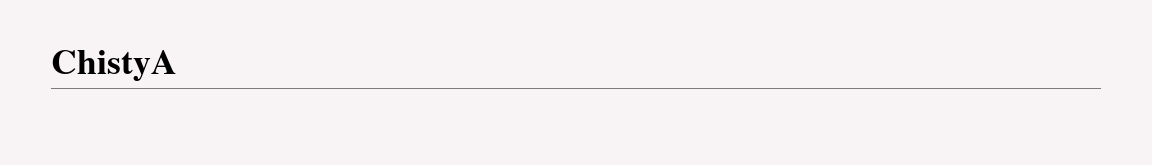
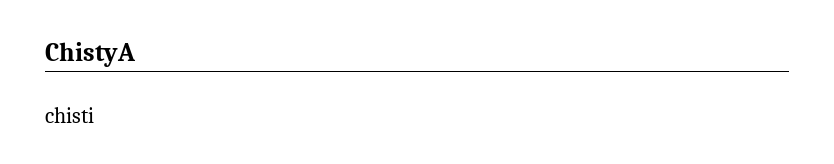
(177, 66) none -> [45,107,94,123] // chisti

